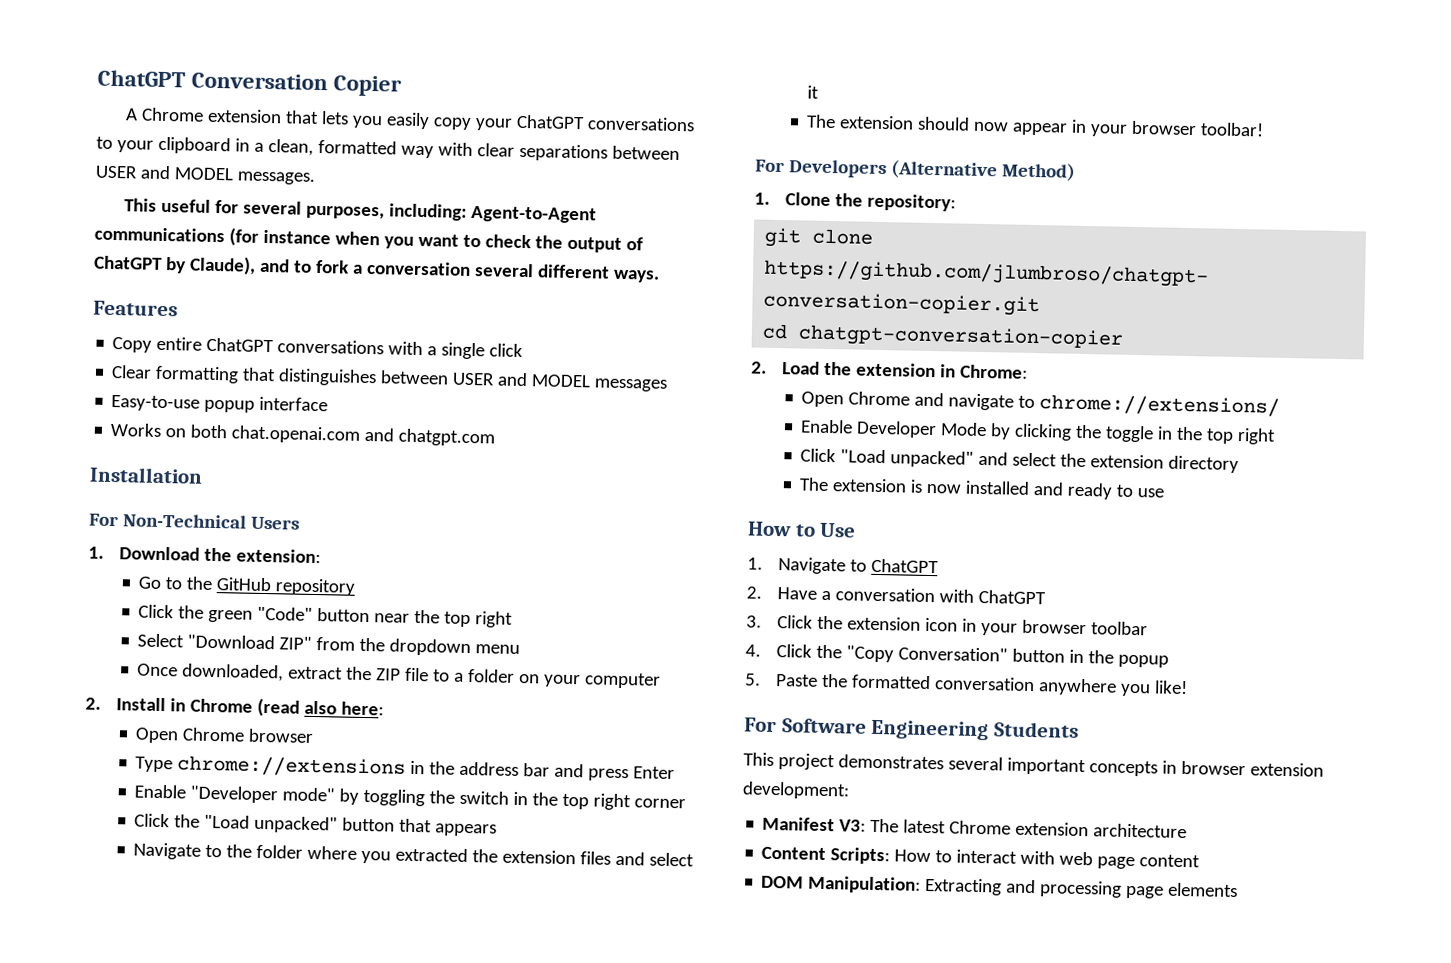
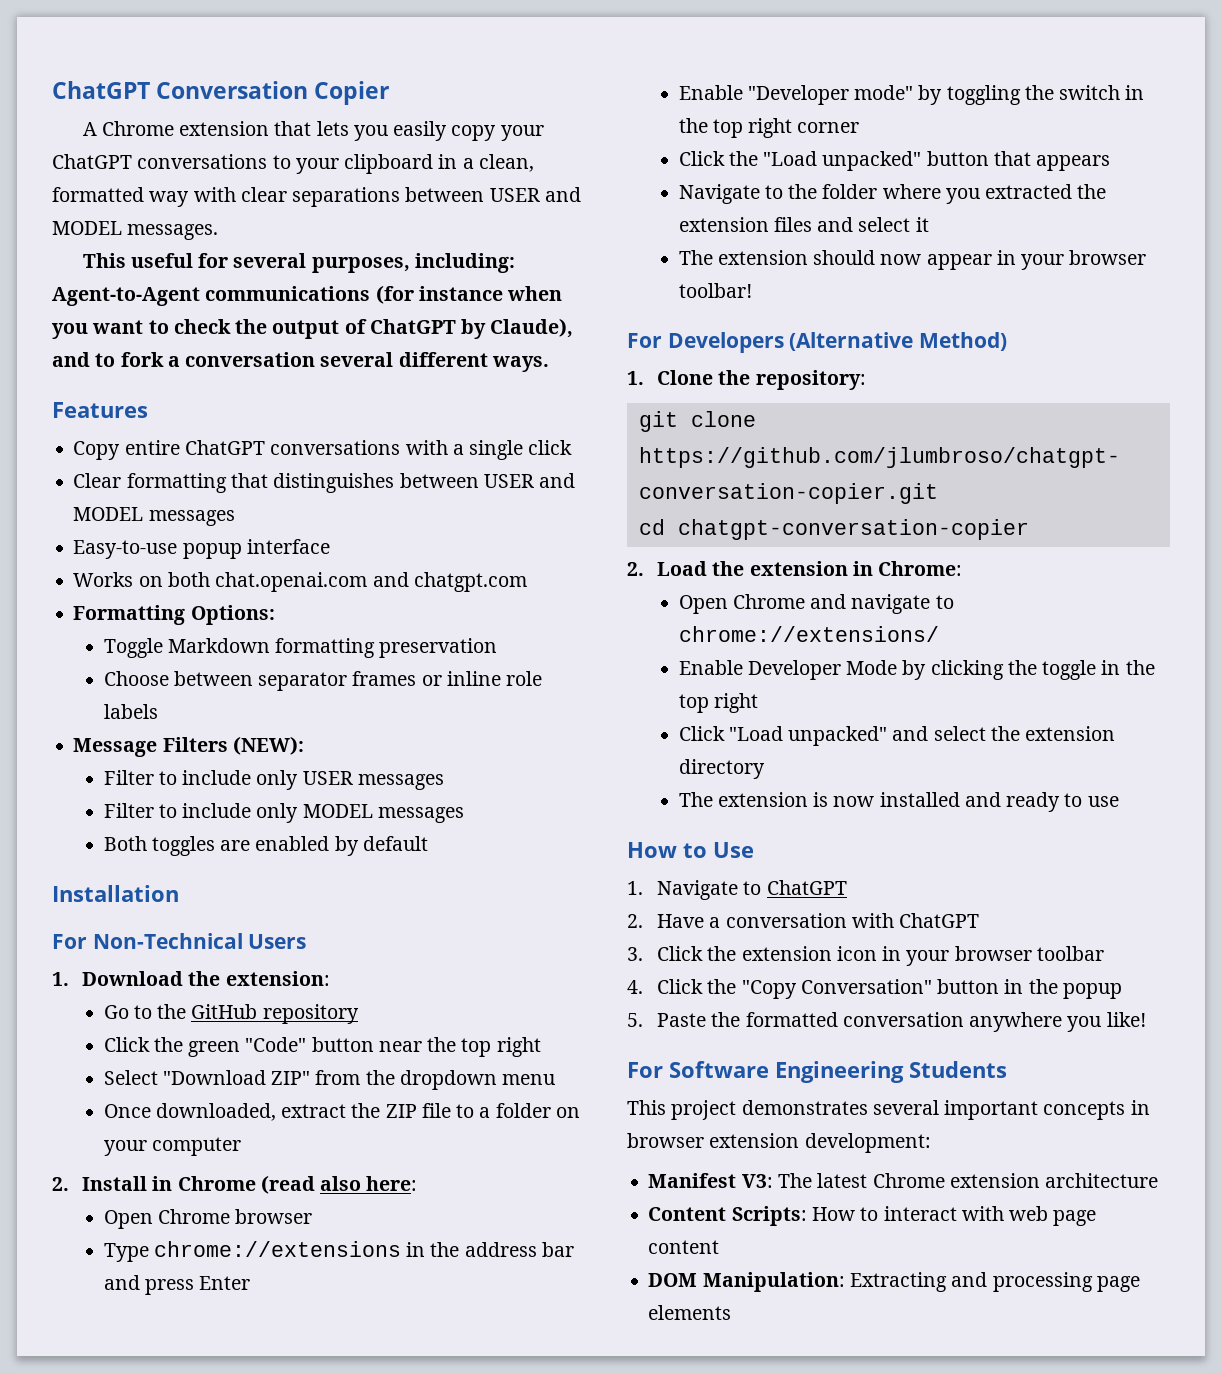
(496, 437) none -> [73,605,275,625] [103,638,498,658] [103,671,543,691] [103,704,158,719] [73,736,304,757] [103,770,444,790] [103,803,464,823] [103,836,428,856] // Formatting Options: // Toggle Markdown formatting preservation // Choose between separator frames or inline role labels // Message Filters (NEW): // Filter to include only USER messages // Filter to include only MODEL messages // Both toggles are enabled by default

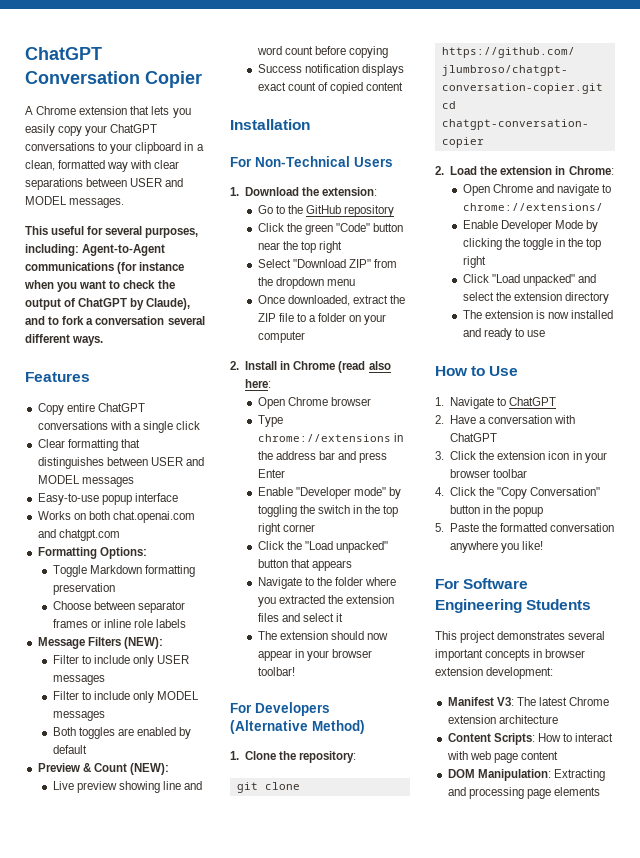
(428, 843) none -> [37,763,169,775] [52,781,203,793] [256,46,389,58] [257,64,404,76] [257,82,404,94] // Preview & Count (NEW): // Live preview showing line and word count before copying // Success notification displays exact count of copied content

